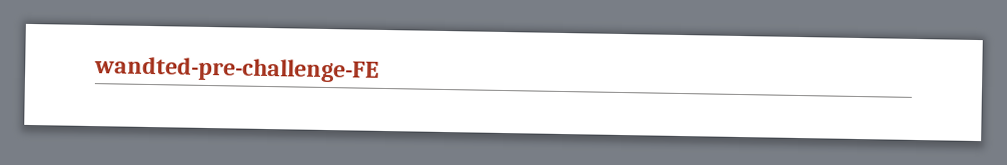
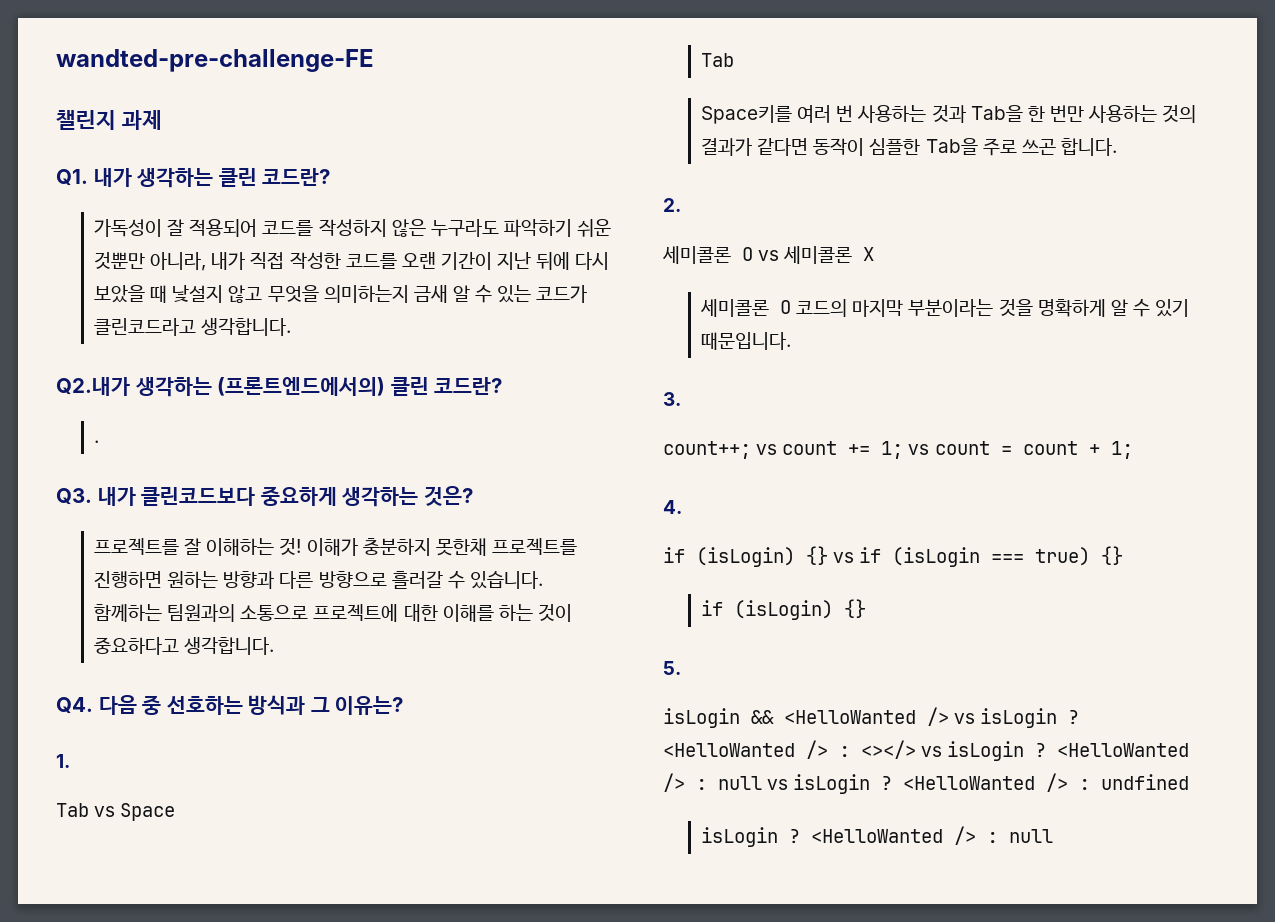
(379, 69) none -> [56,110,162,130] [56,168,331,188] [93,219,612,237] [93,252,610,271] [93,285,588,303] [93,318,292,336] [56,377,503,397] [93,440,99,443] [56,486,473,507] [93,538,577,556] [93,571,543,589] [93,604,572,622] [93,637,275,655] [56,695,404,715] [56,754,70,768] [56,803,176,821] [700,53,734,67] [700,105,1197,124] [700,138,1117,156] [663,198,681,212] [662,246,875,264] [699,299,1190,317] [700,332,791,350] [663,392,681,406] [663,441,1133,459] [663,500,682,514] [663,546,1124,567] [700,599,866,620] [663,661,681,675] [663,707,1080,728] [663,740,1190,761] [663,773,1190,794] [700,826,1053,847] // 챌린지 과제 // Q1. 내가 생각하는 클린 코드란? // 가독성이 잘 적용되어 코드를 작성하지 않은 누구라도 파악하기 쉬운 것뿐만 아니라, 내가 직접 작성한 코드를 오랜 기간이 지난 뒤에 다시 보았을 때 낯설지 않고 무엇을 의미하는지 금새 알 수 있는 코드가 클린코드라고 생각합니다. // Q2.내가 생각하는 (프론트엔드에서의) 클린 코드란? // . // Q3. 내가 클린코드보다 중요하게 생각하는 것은? // 프로젝트를 잘 이해하는 것! 이해가 충분하지 못한채 프로젝트를 진행하면 원하는 방향과 다른 방향으로 흘러갈 수 있습니다. 함께하는 팀원과의 소통으로 프로젝트에 대한 이해를 하는 것이 중요하다고 생각합니다. // Q4. 다음 중 선호하는 방식과 그 이유는? // 1. // Tab vs Space // Tab // Space키를 여러 번 사용하는 것과 Tab을 한 번만 사용하는 것의 결과가 같다면 동작이 심플한 Tab을 주로 쓰곤 합니다. // 2. // 세미콜론 O vs 세미콜론 X // 세미콜론 O 코드의 마지막 부분이라는 것을 명확하게 알 수 있기 때문입니다. // 3. // count++; vs count += 1; vs count = count + 1; // 4. // if (isLogin) {} vs if (isLogin === true) {} // if (isLogin) {} // 5. // isLogin && <HelloWanted /> vs isLogin ? <HelloWanted /> : <></> vs isLogin ? <HelloWanted /> : null vs isLogin ? <HelloWanted /> : undfined // isLogin ? <HelloWanted /> : null

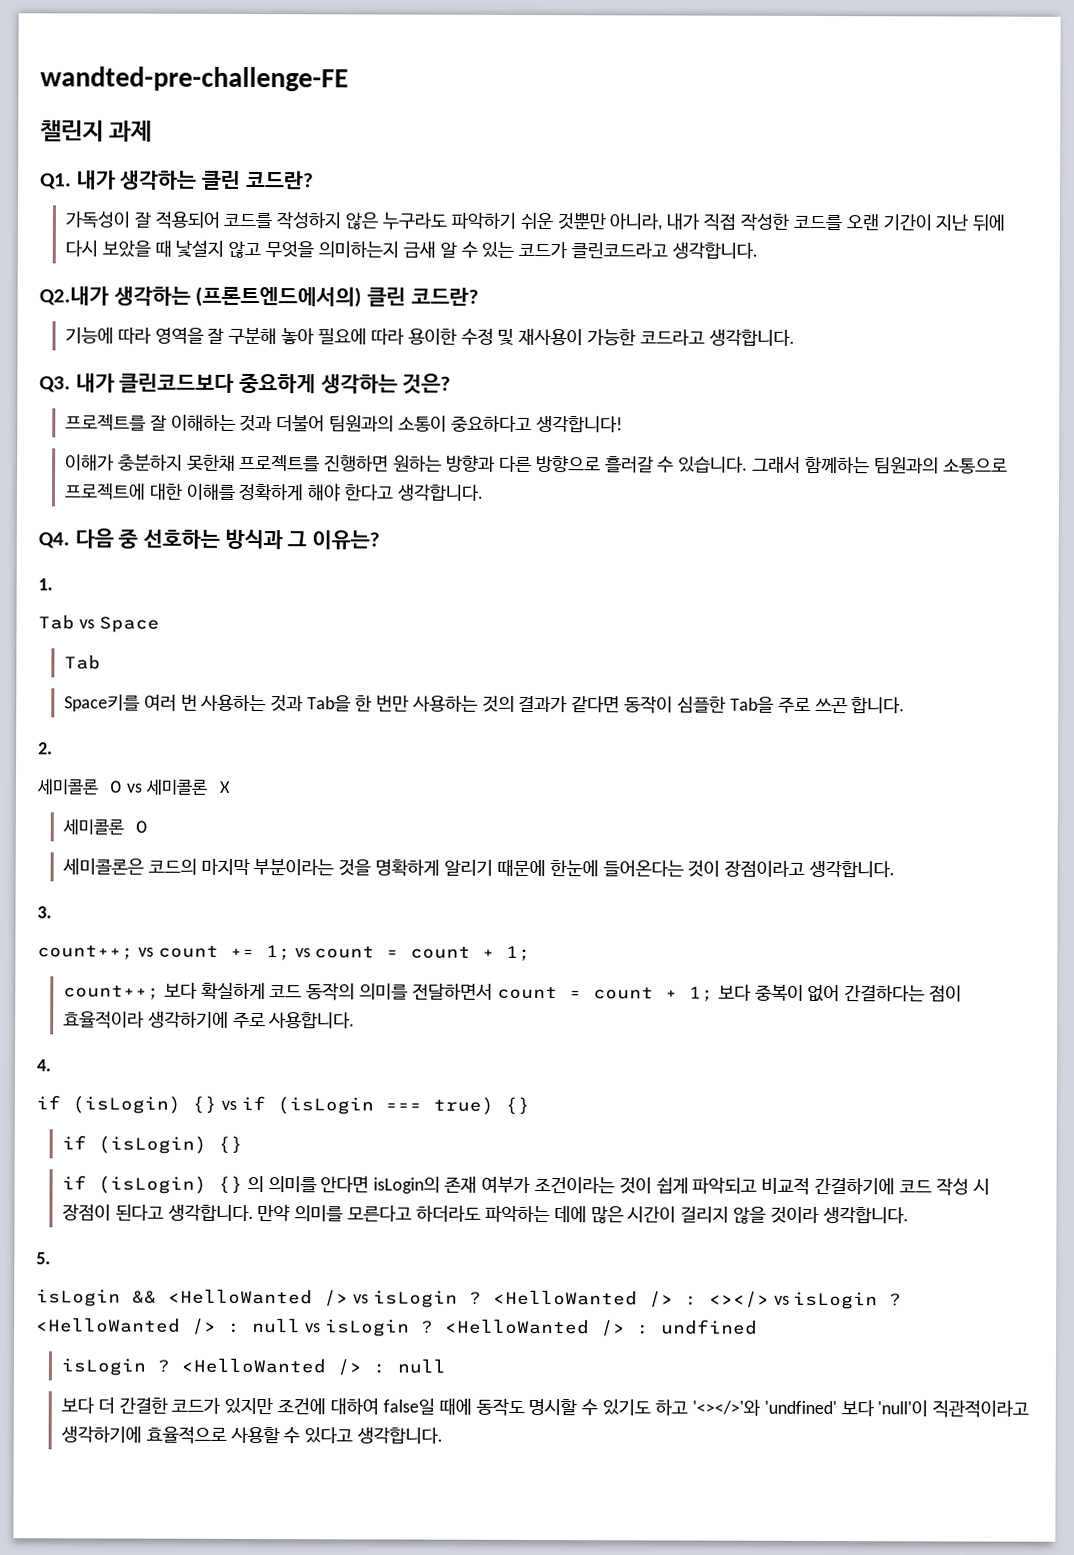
[93,440,99,443] . -> [64,326,795,346] 기능에 따라 영역을 잘 구분해 놓아 필요에 따라 용이한 수정 및 재사용이 가능한 코드라고 생각합니다.
[279,538,302,555] 것! -> [239,414,623,433] 것과 더불어 팀원과의 소통이 중요하다고 생각합니다! //
(543, 580) none -> [752,456,802,473] 그래서
[498,604,572,622] [93,637,179,655] 하는 것이 중요하다고 -> [238,483,395,502] 정확하게 해야 한다고
(791, 307) none -> [61,858,144,875] // 세미콜론은
[1110,299,1190,317] [700,332,791,350] 알 수 있기 때문입니다. -> [443,858,896,878] 알리기 때문에 한눈에 들어온다는 것이 장점이라고 생각합니다.
(1133, 450) none -> [62,982,963,1003] [62,1011,356,1029] // count++; 보다 확실하게 코드 동작의 의미를 전달하면서 count = count + 1; 보다 중복이 없어 간결하다는 점이 효율적이라 생각하기에 주로 사용합니다.
(866, 608) none -> [61,1175,990,1196] [61,1204,909,1224] // if (isLogin) {} 의 의미를 안다면 isLogin의 존재 여부가 조건이라는 것이 쉽게 파악되고 비교적 간결하기에 코드 작성 시 장점이 된다고 생각합니다. 만약 의미를 모른다고 하더라도 파악하는 데에 많은 시간이 걸리지 않을 것이라 생각합니다.
(1053, 836) none -> [60,1397,1030,1418] [60,1426,444,1444] // 보다 더 간결한 코드가 있지만 조건에 대하여 false일 때에 동작도 명시할 수 있기도 하고 '<></>'와 'undfined' 보다 'null'이 직관적이라고 생각하기에 효율적으로 사용할 수 있다고 생각합니다.

